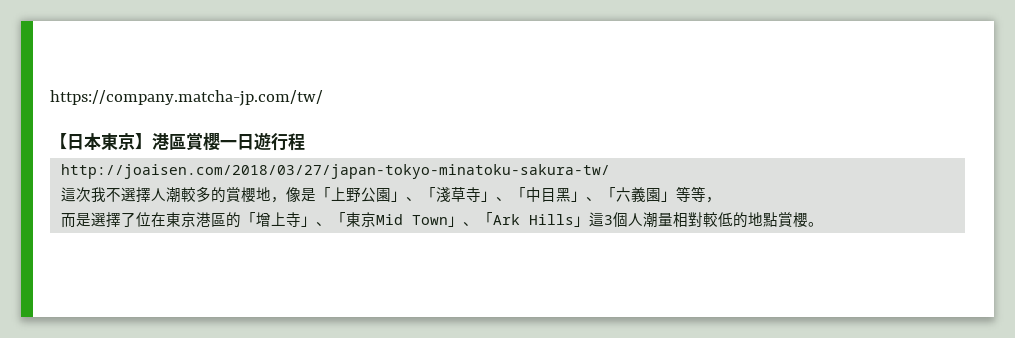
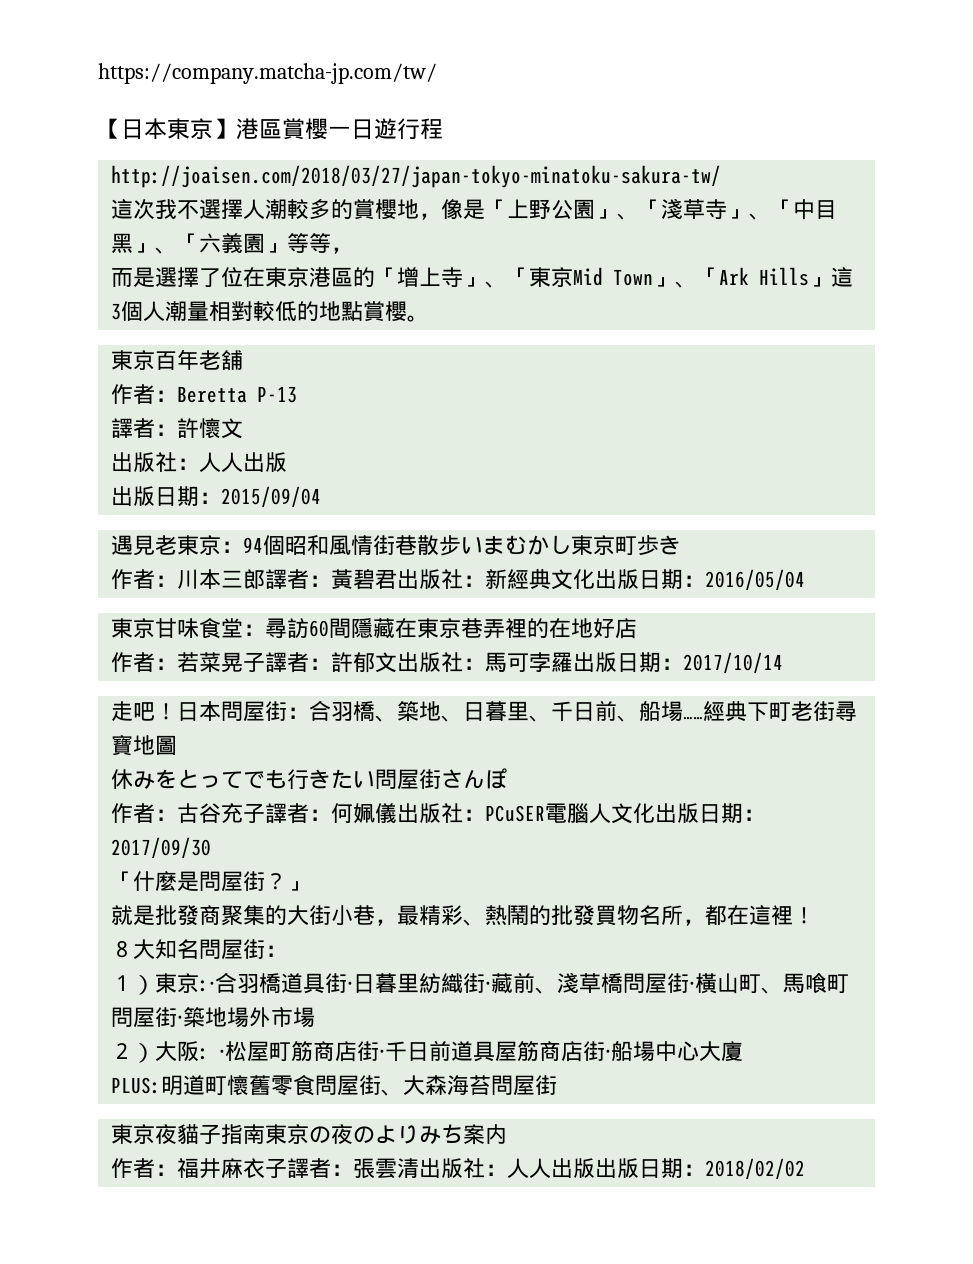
(824, 224) none -> [111,349,244,371] [111,384,298,405] [111,418,244,439] [111,452,288,472] [111,486,322,508] [111,535,682,556] [111,569,806,591] [111,617,638,639] [111,652,784,674] [111,700,858,722] [111,735,178,756] [111,768,508,790] [111,803,766,824] [111,837,212,859] [111,871,310,892] [111,904,816,926] [111,939,288,960] [111,972,850,995] [111,1007,316,1028] [111,1040,744,1063] [111,1074,558,1096] [111,1124,508,1145] [111,1158,806,1180] // 東京百年老舖 // 作者：Beretta P-13 // 譯者：許懷文 // 出版社：人人出版 // 出版日期：2015/09/04 // 遇見老東京：94個昭和風情街巷散步いまむかし東京町歩き // 作者：川本三郎譯者：黃碧君出版社：新經典文化出版日期：2016/05/04 // 東京甘味食堂：尋訪60間隱藏在東京巷弄裡的在地好店 // 作者：若菜晃子譯者：許郁文出版社：馬可孛羅出版日期：2017/10/14 // 走吧！日本問屋街：合羽橋、築地、日暮里、千日前、船場……經典下町老街尋寶地圖 // 休みをとってでも行きたい問屋街さんぽ // 作者：古谷充子譯者：何姵儀出版社：PCuSER電腦人文化出版日期：2017/09/30 // 「什麼是問屋街？」 // 就是批發商聚集的大街小巷，最精彩、熱鬧的批發買物名所，都在這裡！ // ８大知名問屋街： // １）東京:‧合羽橋道具街‧日暮里紡織街‧藏前、淺草橋問屋街‧橫山町、馬喰町問屋街‧築地場外市場 // ２）大阪: ‧松屋町筋商店街‧千日前道具屋筋商店街‧船場中心大廈 // PLUS:明道町懷舊零食問屋街、大森海苔問屋街 // 東京夜貓子指南東京の夜のよりみち案内 // 作者：福井麻衣子譯者：張雲清出版社：人人出版出版日期：2018/02/02

